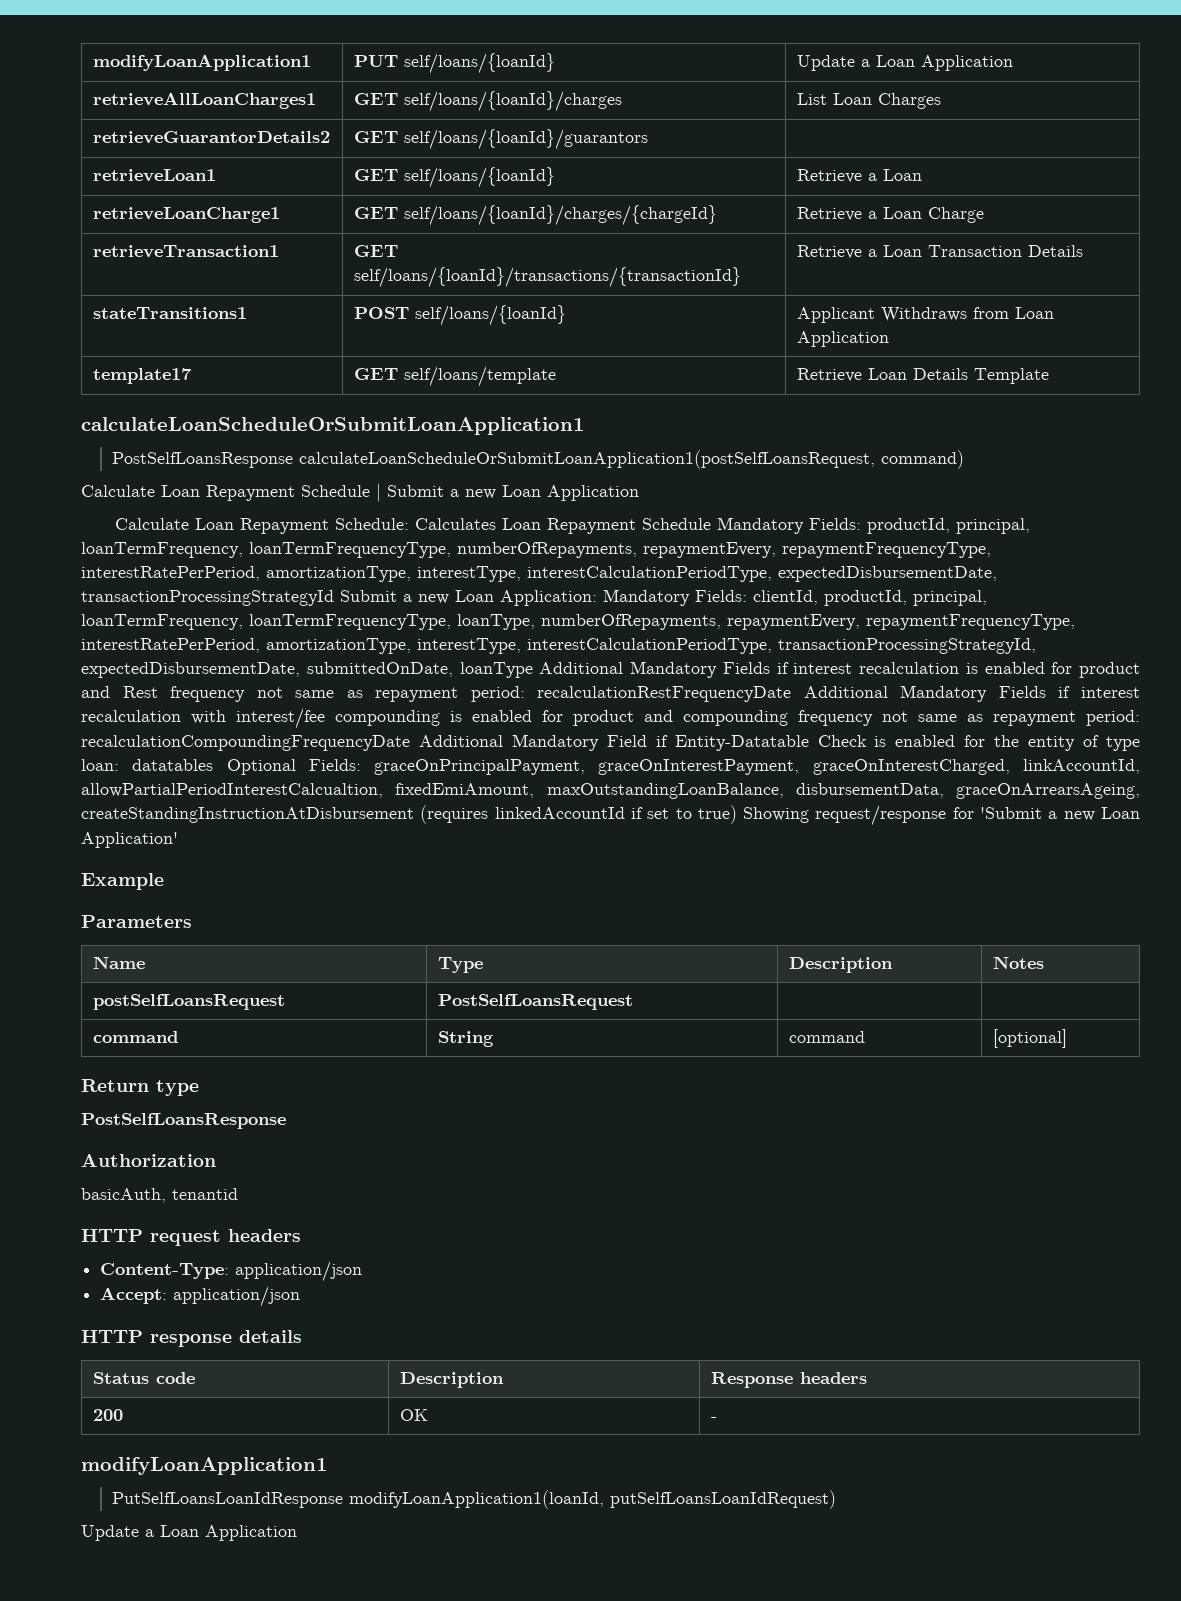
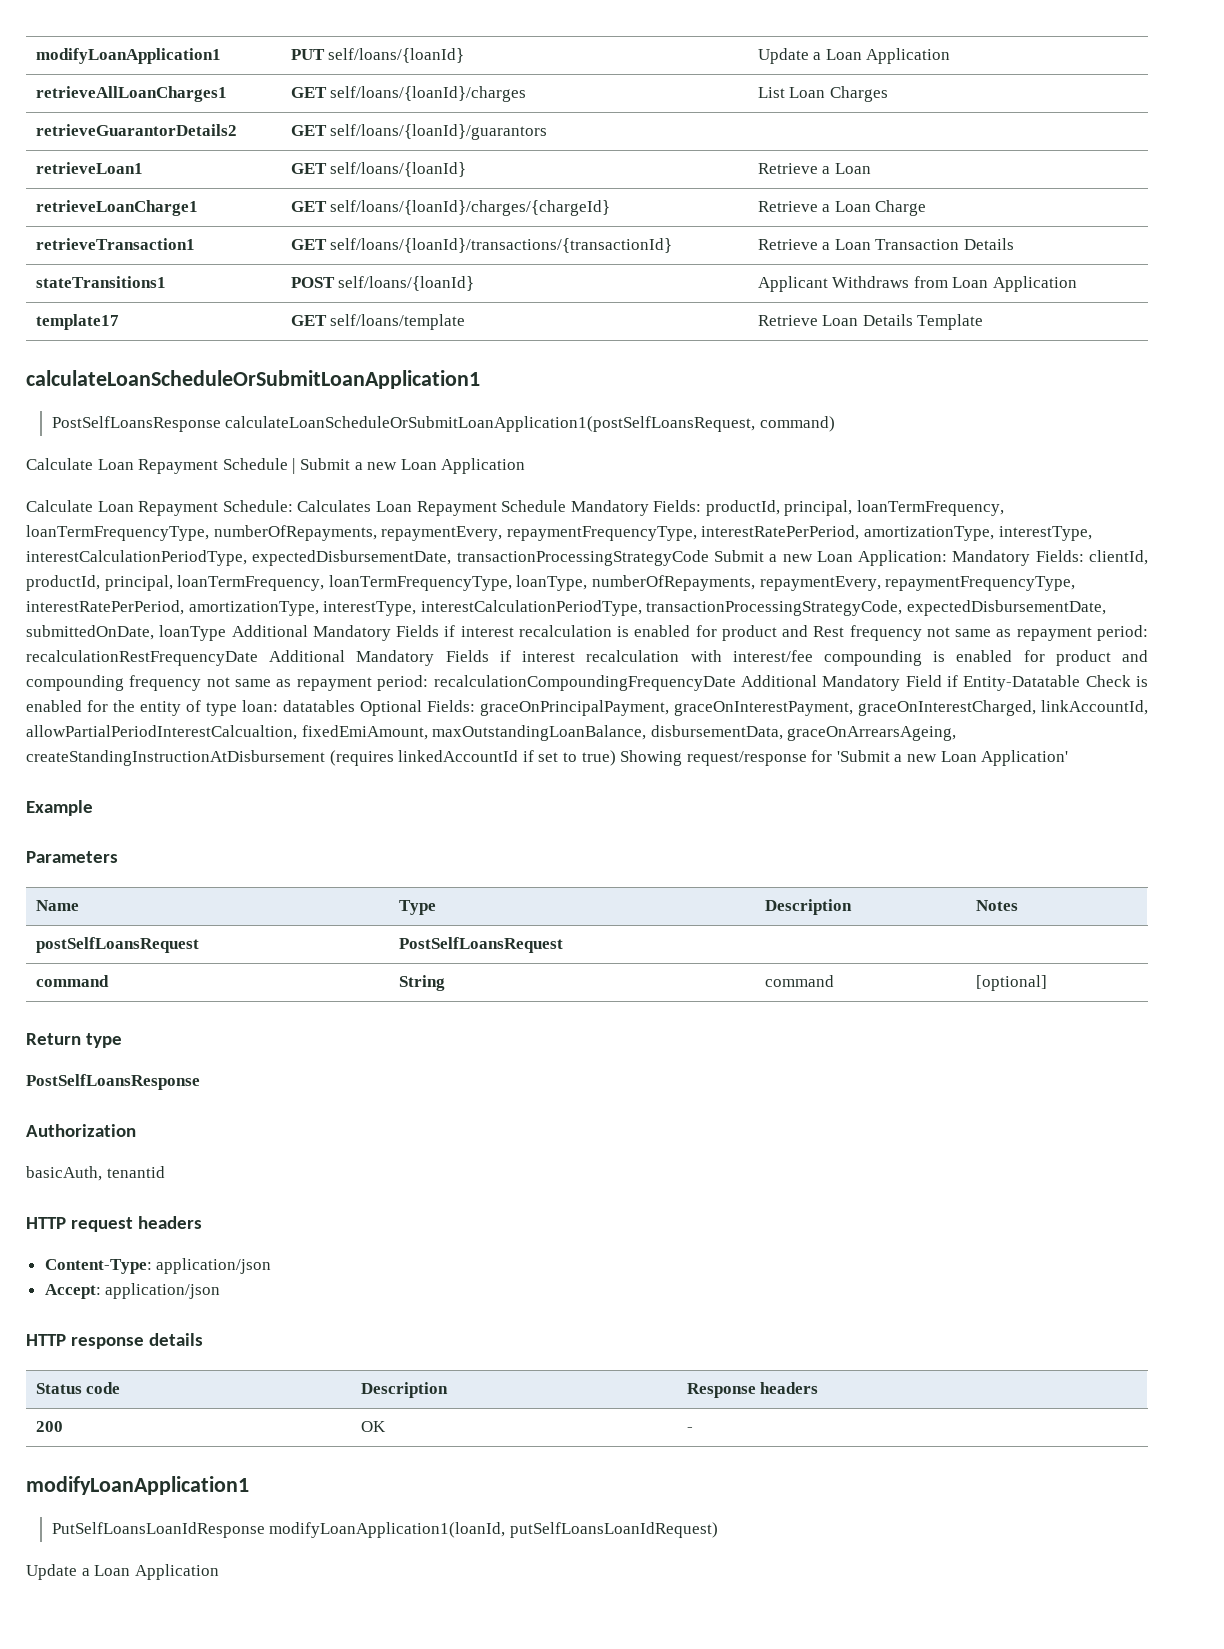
[81,590,334,606] transactionProcessingStrategyId -> [456,550,709,566] transactionProcessingStrategyCode
[778,638,1036,654] transactionProcessingStrategyId, -> [646,600,903,616] transactionProcessingStrategyCode,

